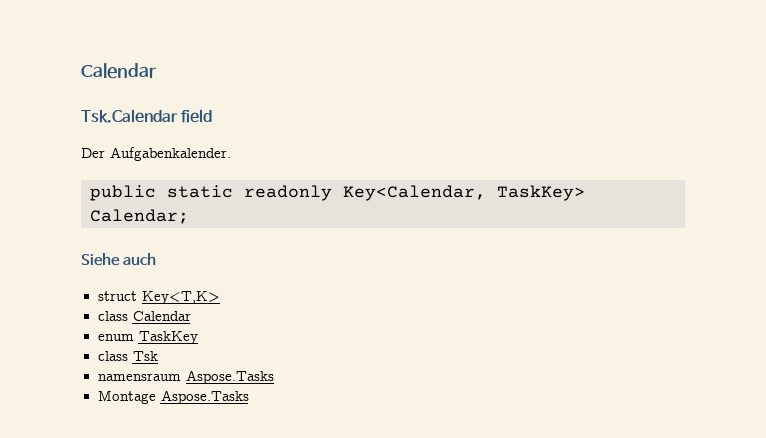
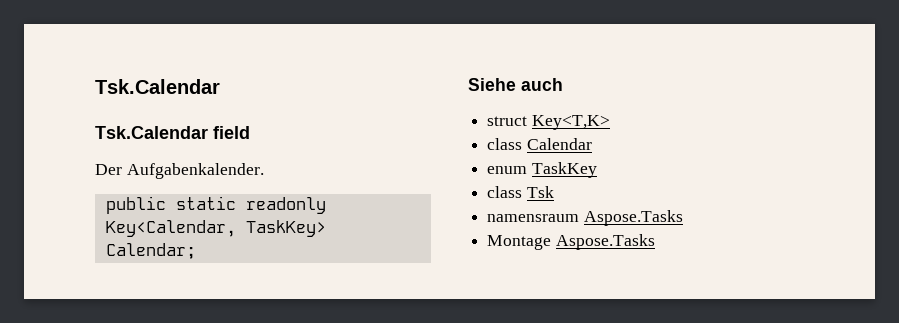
[81,63,156,79] Calendar -> [95,79,220,94] Tsk.Calendar

